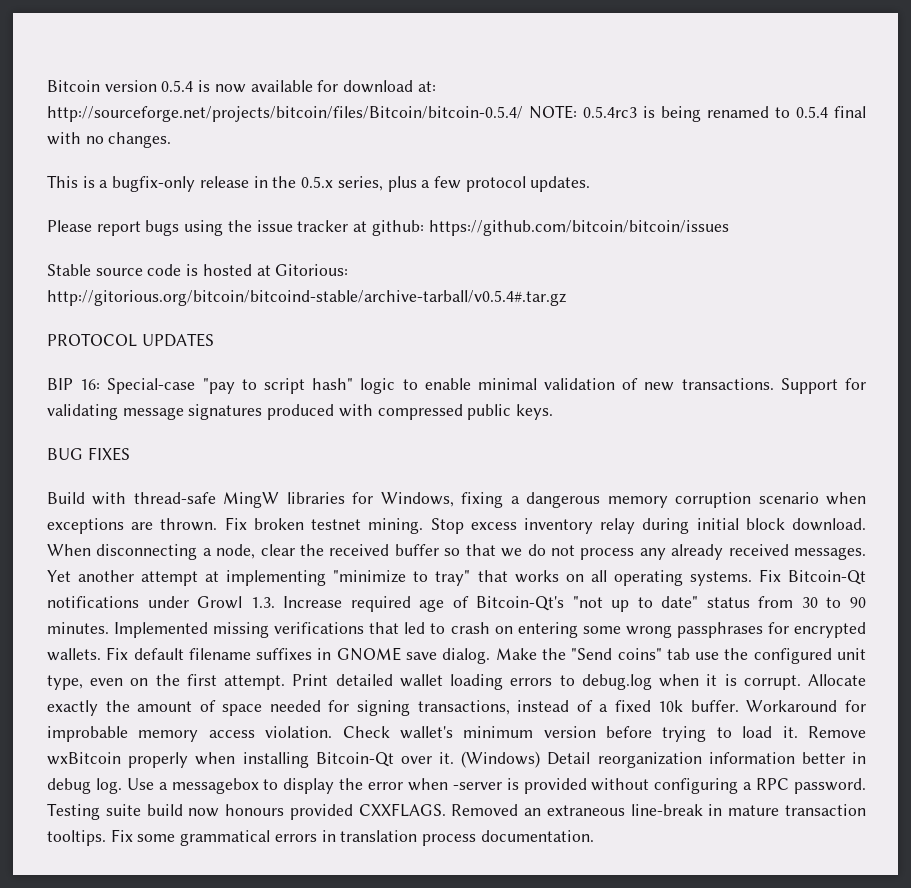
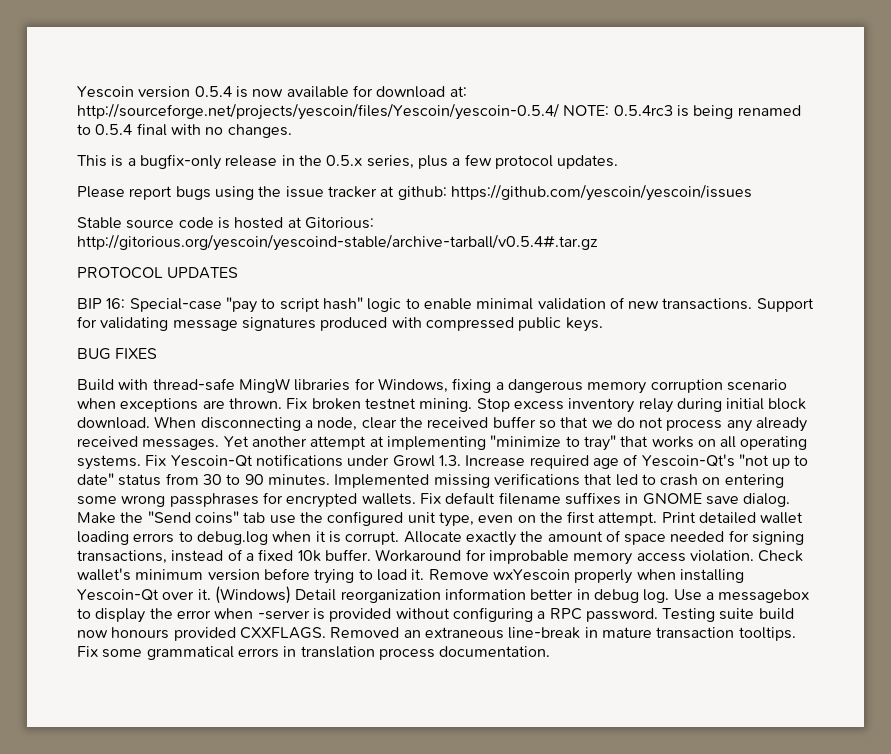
[47,80,100,92] Bitcoin -> [77,86,134,98] Yescoin
[47,106,523,122] http://sourceforge.net/projects/bitcoin/files/Bitcoin/bitcoin-0.5.4/ -> [77,103,559,120] http://sourceforge.net/projects/yescoin/files/Yescoin/yescoin-0.5.4/
[428,220,729,236] https://github.com/bitcoin/bitcoin/issues -> [450,184,752,201] https://github.com/yescoin/yescoin/issues
[47,290,566,306] http://gitorious.org/bitcoin/bitcoind-stable/archive-tarball/v0.5.4#.tar.gz -> [77,234,598,251] http://gitorious.org/yescoin/yescoind-stable/archive-tarball/v0.5.4#.tar.gz
[788,570,867,585] Bitcoin-Qt -> [170,455,253,467] Yescoin-Qt
[476,596,565,611] Bitcoin-Qt's -> [641,454,735,467] Yescoin-Qt's
[47,752,121,765] wxBitcoin -> [492,569,570,581] wxYescoin
[315,752,394,767] Bitcoin-Qt -> [77,589,159,601] Yescoin-Qt

